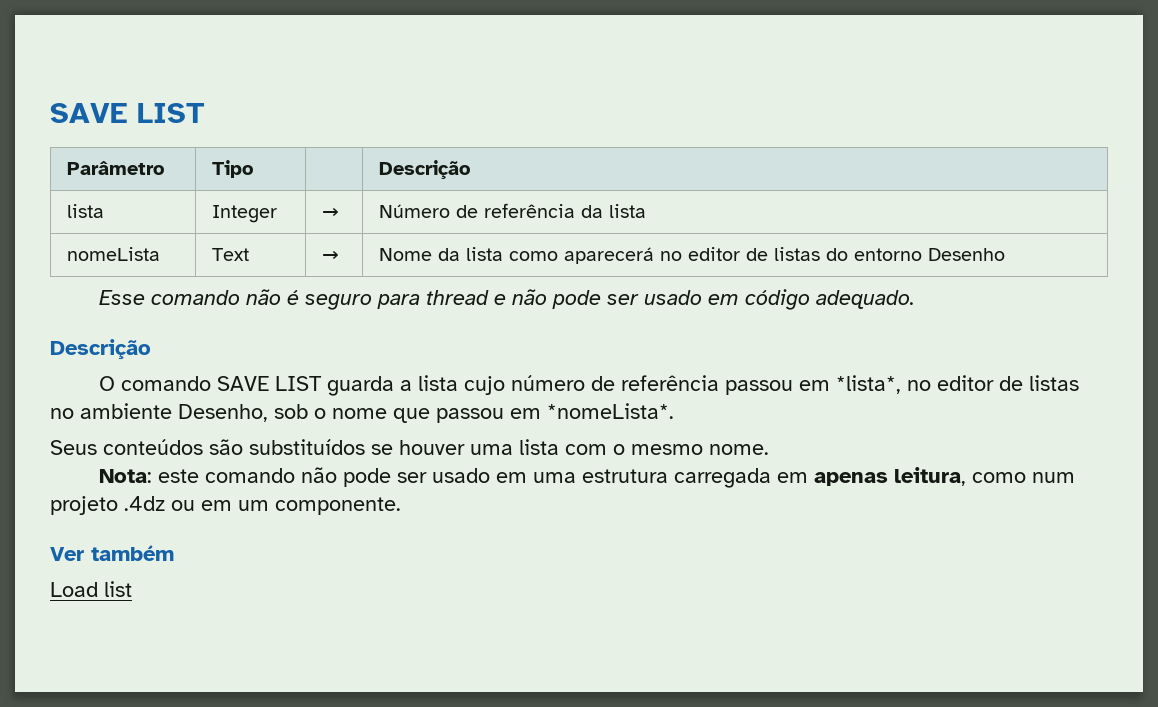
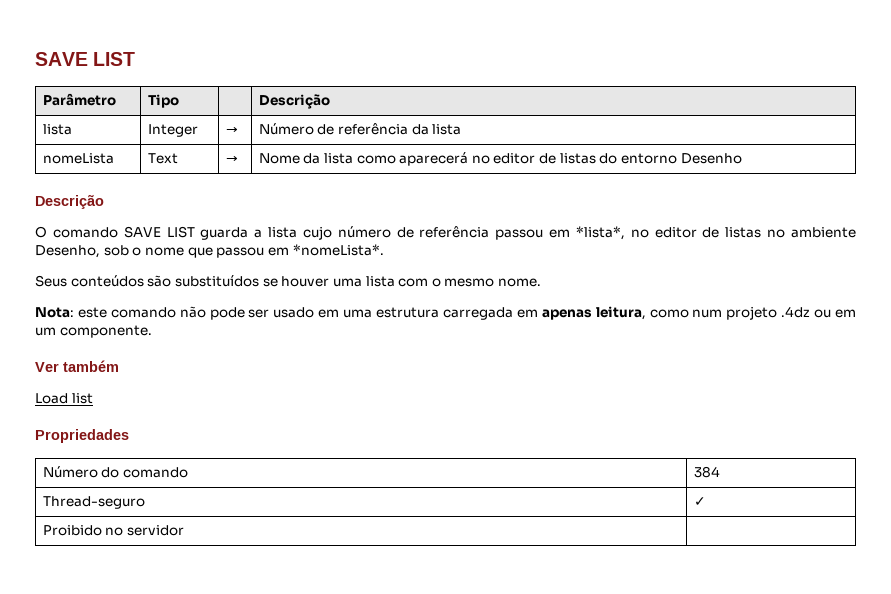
[98,289,915,310] // Esse comando não é seguro para thread e não pode ser usado em código adequado. -> (742, 158) none
(132, 589) none -> [35,429,129,443] [42,466,188,478] [693,466,720,478] [42,496,145,509] [693,497,706,506] [42,525,184,536] // Propriedades // Número do comando | 384 // Thread-seguro | ✓ // Proibido no servidor |

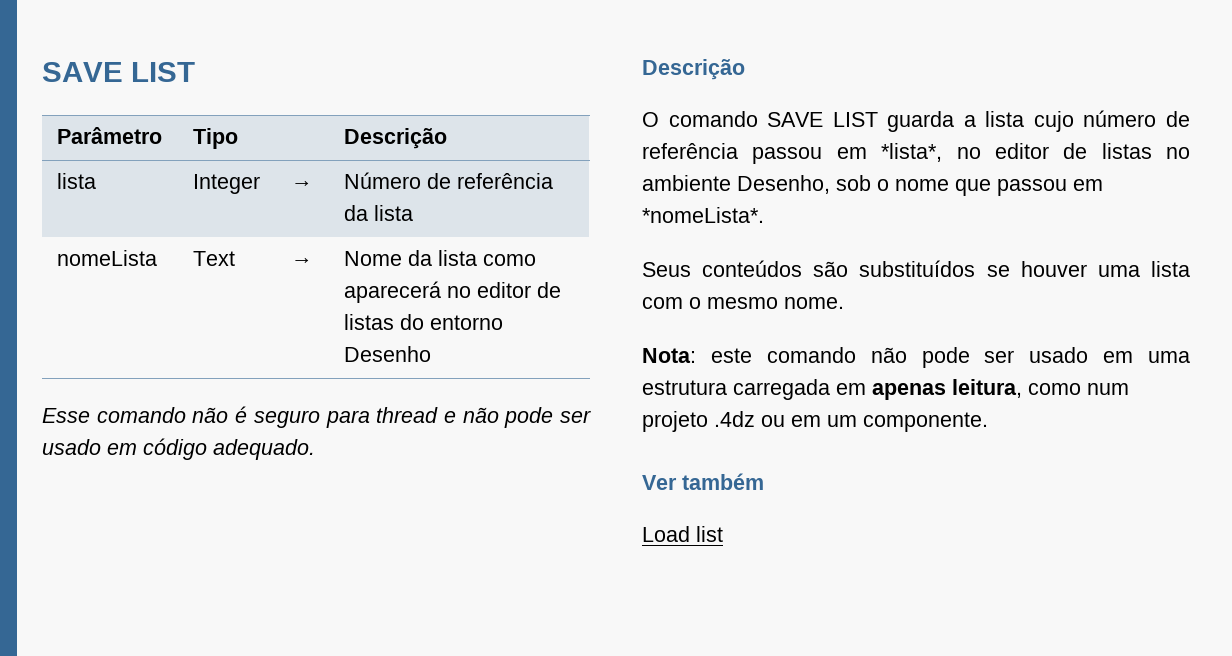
(742, 158) none -> [42,406,591,428] [42,438,315,460] // Esse comando não é seguro para thread e não pode ser usado em código adequado.
[35,429,129,443] [42,466,188,478] [693,466,720,478] [42,496,145,509] [693,497,706,506] [42,525,184,536] // Propriedades // Número do comando | 384 // Thread-seguro | ✓ // Proibido no servidor | -> (723, 534) none

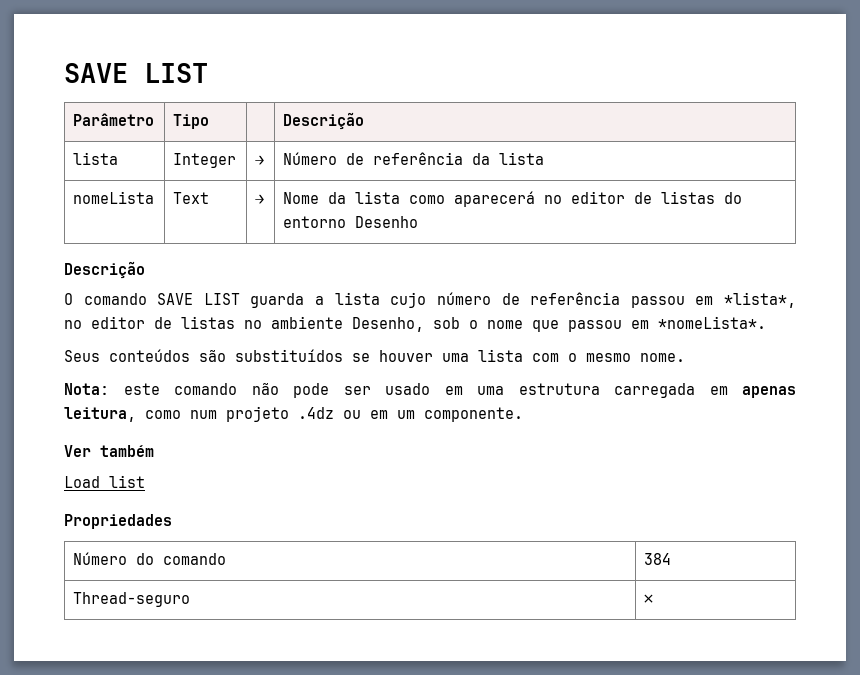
[42,406,591,428] [42,438,315,460] // Esse comando não é seguro para thread e não pode ser usado em código adequado. -> (419, 222) none
(723, 534) none -> [64,514,172,529] [73,552,227,565] [644,553,672,565] [73,592,191,607] [644,594,654,604] // Propriedades // Número do comando | 384 // Thread-seguro | ✗

